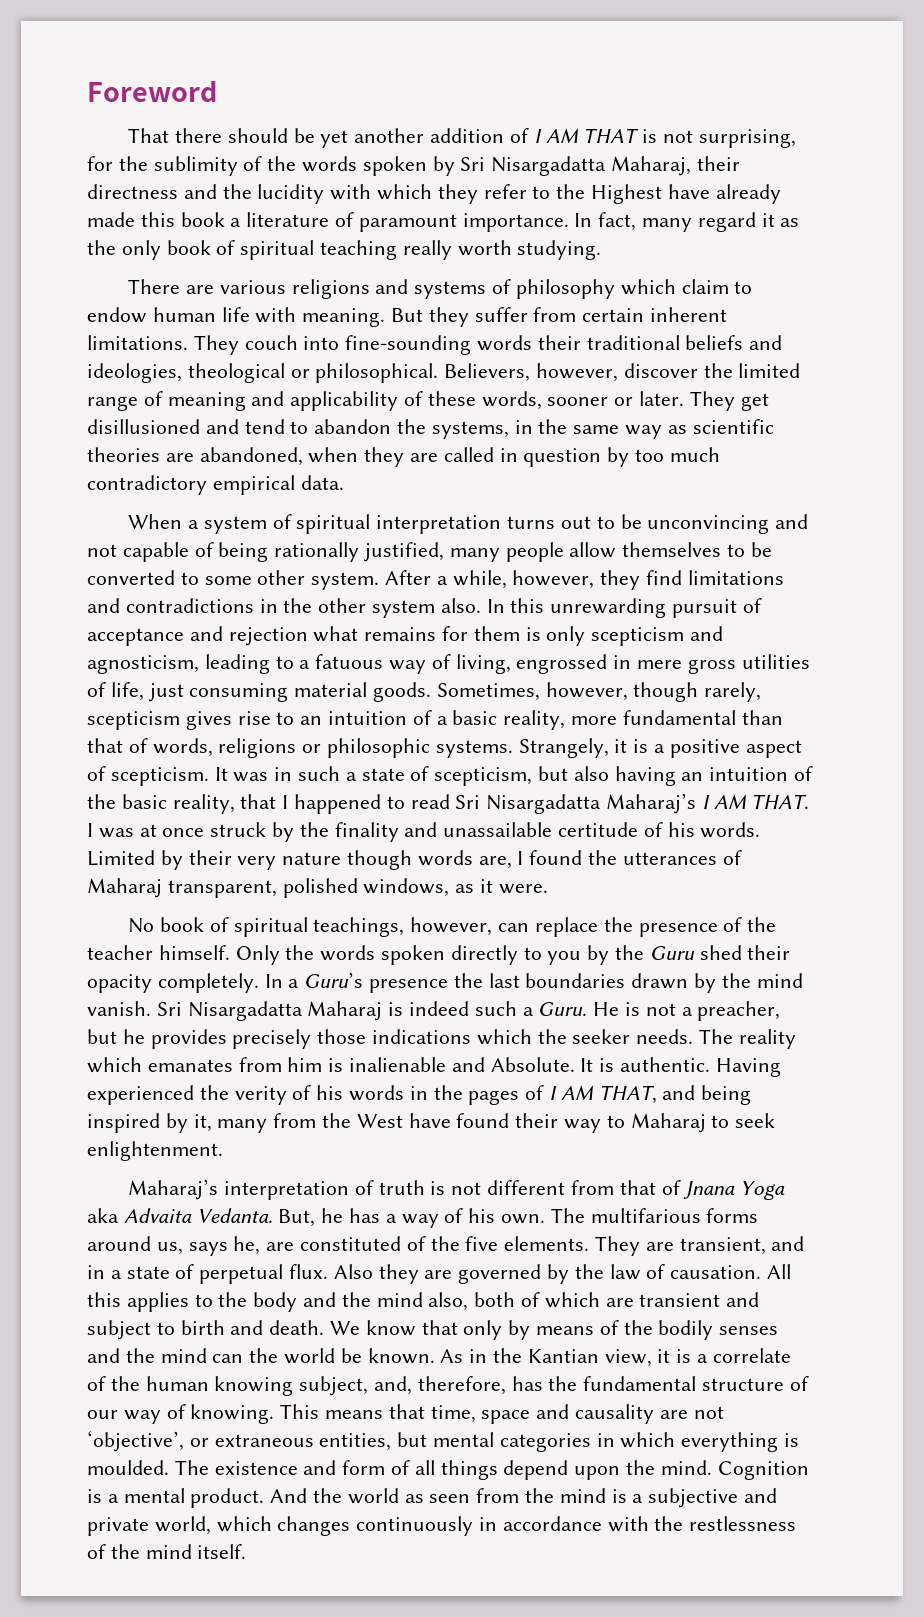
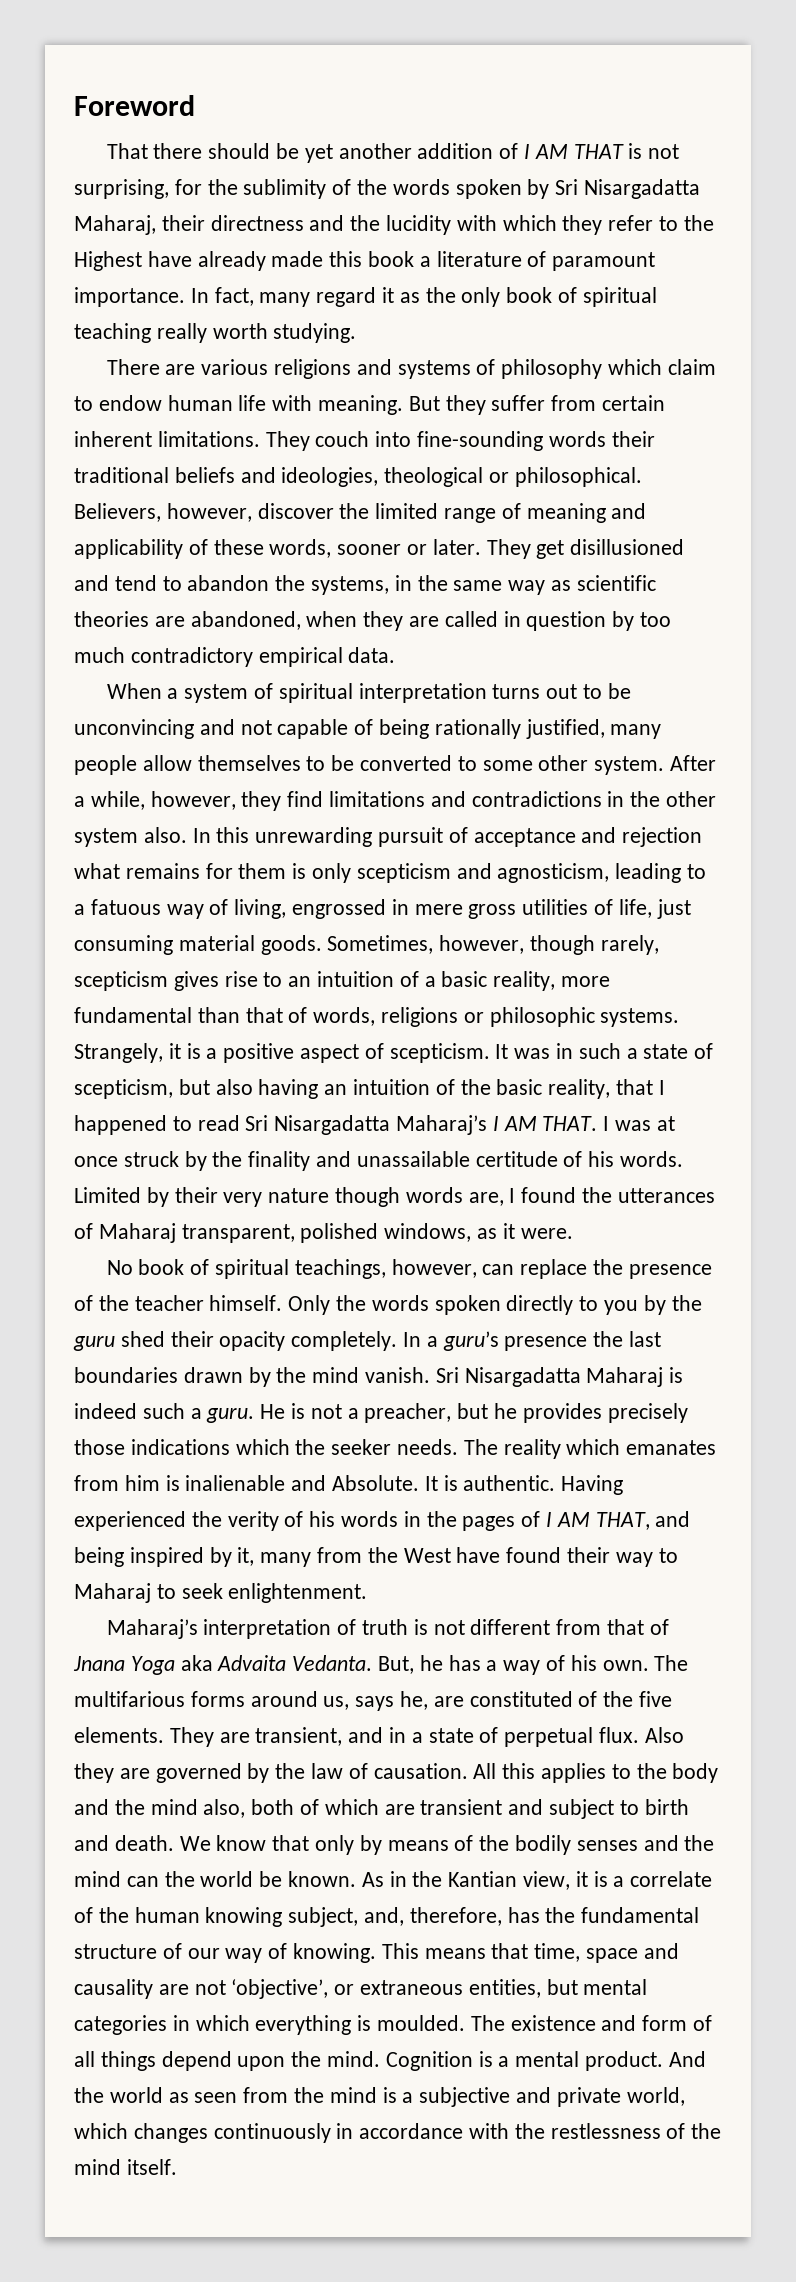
[649,946,695,960] Guru -> [73,1336,115,1351] guru
[304,972,364,988] Guru’s -> [442,1331,499,1351] guru’s
[538,1002,588,1016] Guru. -> [206,1408,255,1423] guru.

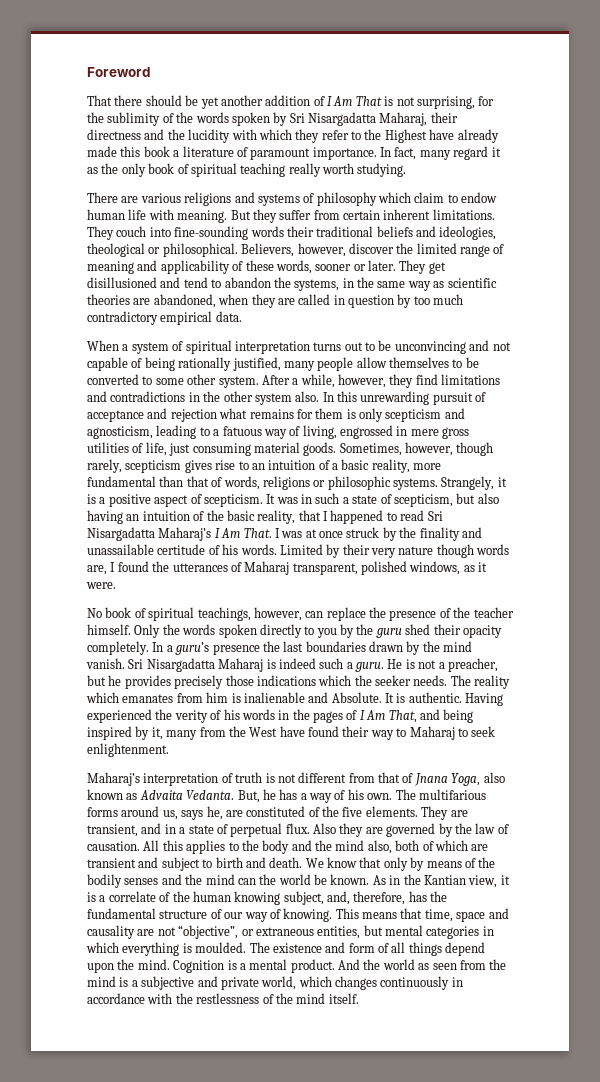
[534,144,624,159] AM THAT -> [333,96,382,106] Am That
[503,1116,598,1131] AM THAT. -> [221,528,272,538] Am That.
[556,1512,650,1530] AM THAT, -> [366,710,417,723] Am That,
[130,1655,213,1675] Yoga aka -> [451,772,505,786] [87,789,138,800] Yoga, also known as
[231,1979,329,1999] ‘objective’, -> [178,925,239,939] “objective”,

